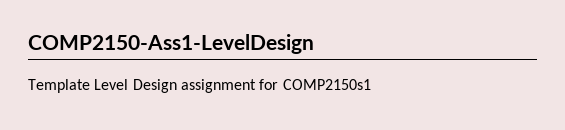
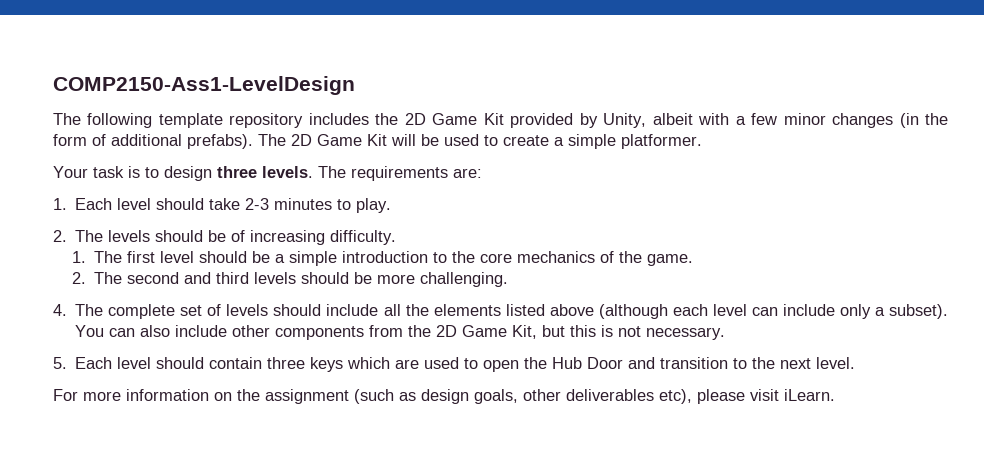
[28,79,371,93] Template Level Design assignment for COMP2150s1 -> [53,113,949,128] [53,134,702,149] [53,166,482,181] [53,198,392,213] [53,230,397,245] [71,251,694,266] [71,272,509,287] [53,304,948,319] [75,325,726,340] [53,357,856,372] [53,389,835,404] The following template repository includes the 2D Game Kit provided by Unity, albeit with a few minor changes (in the form of additional prefabs). The 2D Game Kit will be used to create a simple platformer. // Your task is to design three levels. The requirements are: // 1. Each level should take 2-3 minutes to play. // 2. The levels should be of increasing difficulty. // 1. The first level should be a simple introduction to the core mechanics of the game. // 2. The second and third levels should be more challenging. // 4. The complete set of levels should include all the elements listed above (although each level can include only a subset). You can also include other components from the 2D Game Kit, but this is not necessary. // 5. Each level should contain three keys which are used to open the Hub Door and transition to the next level. // For more information on the assignment (such as design goals, other deliverables etc), please visit iLearn.

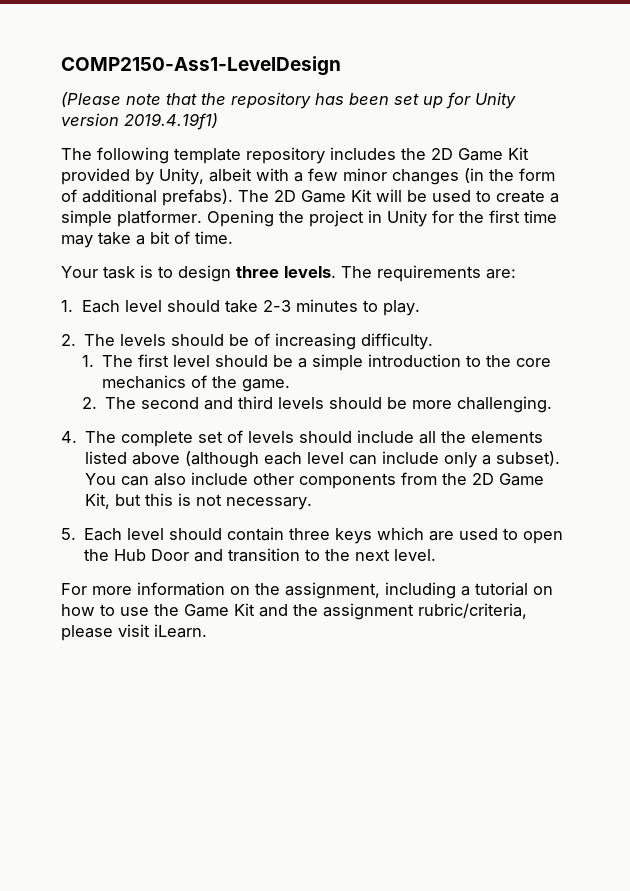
(355, 85) none -> [61,92,516,109] [61,113,218,130] // (Please note that the repository has been set up for Unity version 2019.4.19f1)
(702, 141) none -> [207,210,557,227] [61,231,233,248] Opening the project in Unity for the first time may take a bit of time.
[265,389,692,404] assignment (such as design goals, other deliverables etc), -> [285,582,553,599] [61,603,527,620] assignment, including a tutorial on how to use the Game Kit and the assignment rubric/criteria,

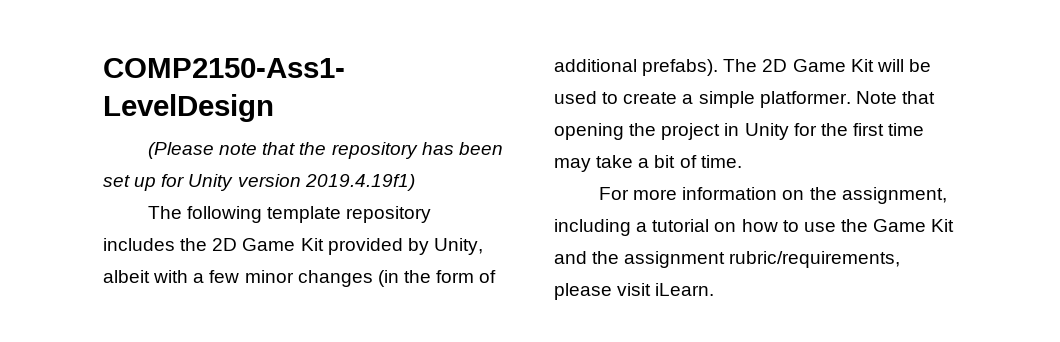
[207,210,274,227] Opening -> [855,91,935,104] [554,123,624,140] Note that opening
[61,265,516,282] [61,299,420,316] [61,333,434,350] [81,354,552,371] [102,375,291,392] [81,396,552,413] [61,430,544,447] [85,451,561,468] [85,472,545,489] [85,493,313,510] [61,527,564,544] [84,548,437,562] // Your task is to design three levels. The requirements are: // 1. Each level should take 2-3 minutes to play. // 2. The levels should be of increasing difficulty. // 1. The first level should be a simple introduction to the core mechanics of the game. // 2. The second and third levels should be more challenging. // 4. The complete set of levels should include all the elements listed above (although each level can include only a subset). You can also include other components from the 2D Game Kit, but this is not necessary. // 5. Each level should contain three keys which are used to open the Hub Door and transition to the next level. -> (742, 161) none
[418,603,527,619] rubric/criteria, -> [729,251,901,268] rubric/requirements,

